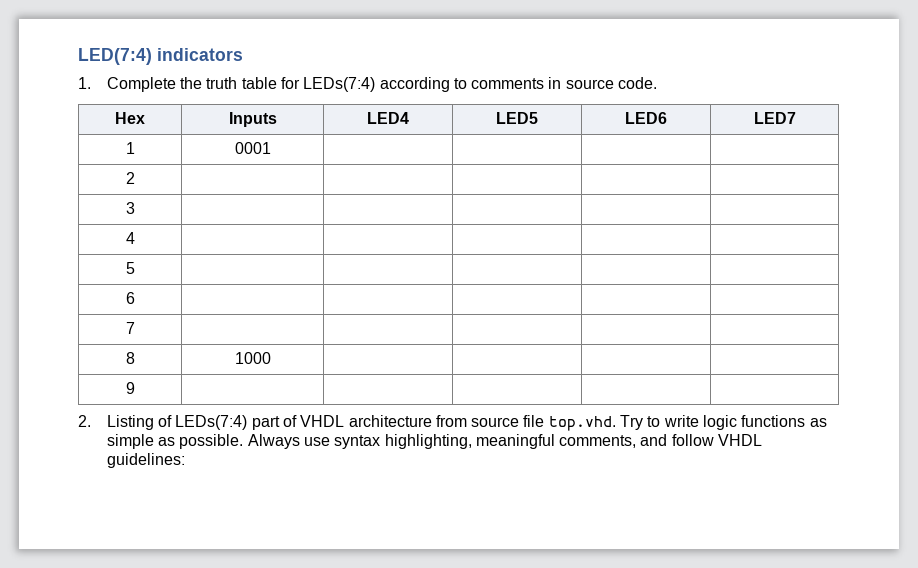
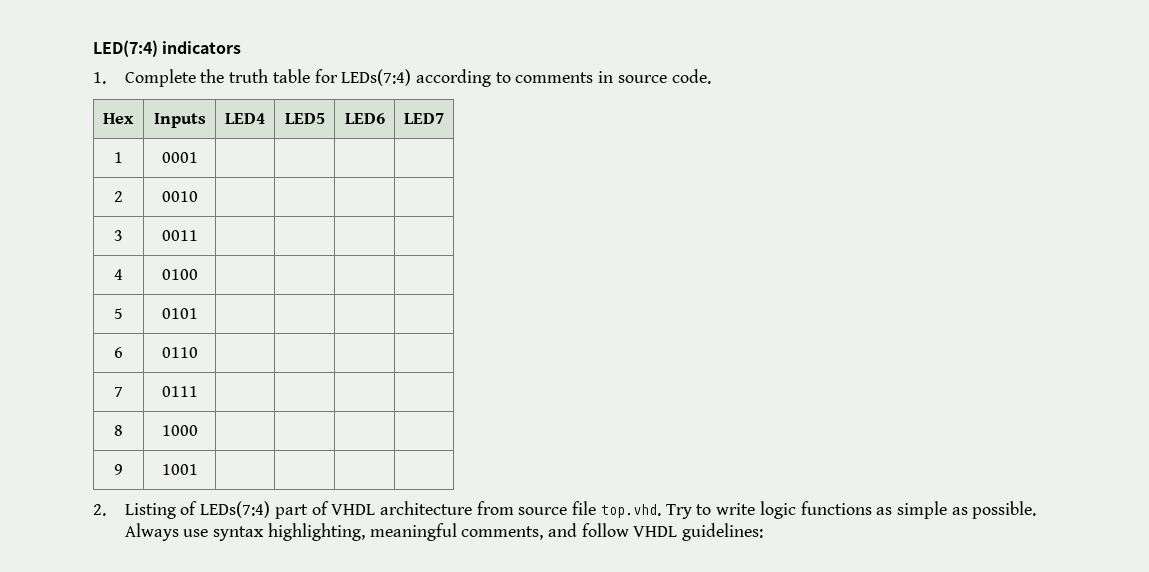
(135, 178) none -> [161,191,198,202] 0010
(135, 208) none -> [161,230,198,241] 0011
(135, 238) none -> [161,269,198,280] 0100
(135, 268) none -> [161,308,198,319] 0101
(135, 298) none -> [161,347,198,358] 0110
(135, 328) none -> [161,386,198,397] 0111
(135, 388) none -> [161,464,198,475] 1001

